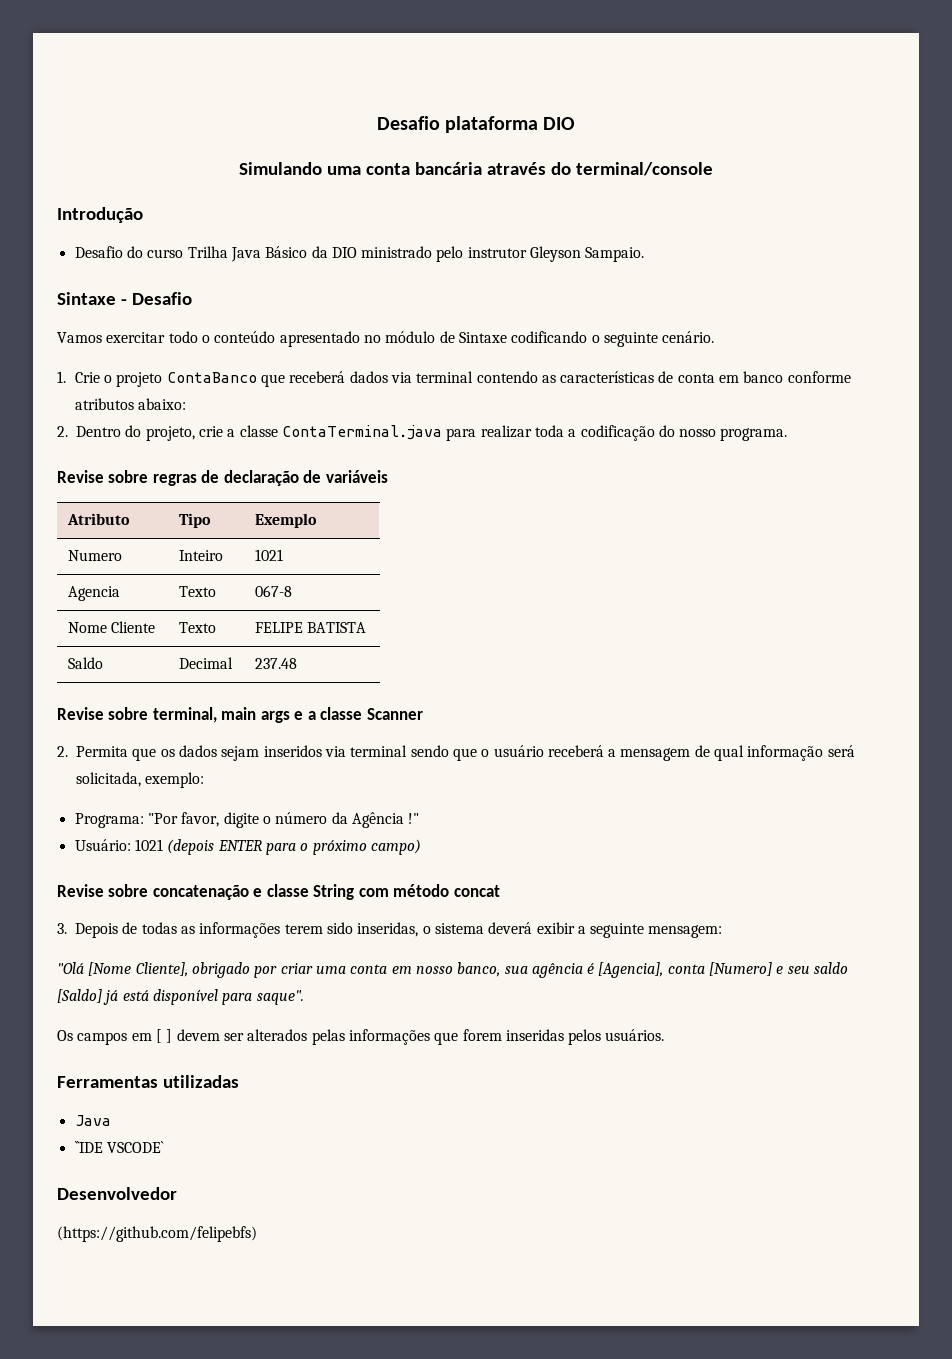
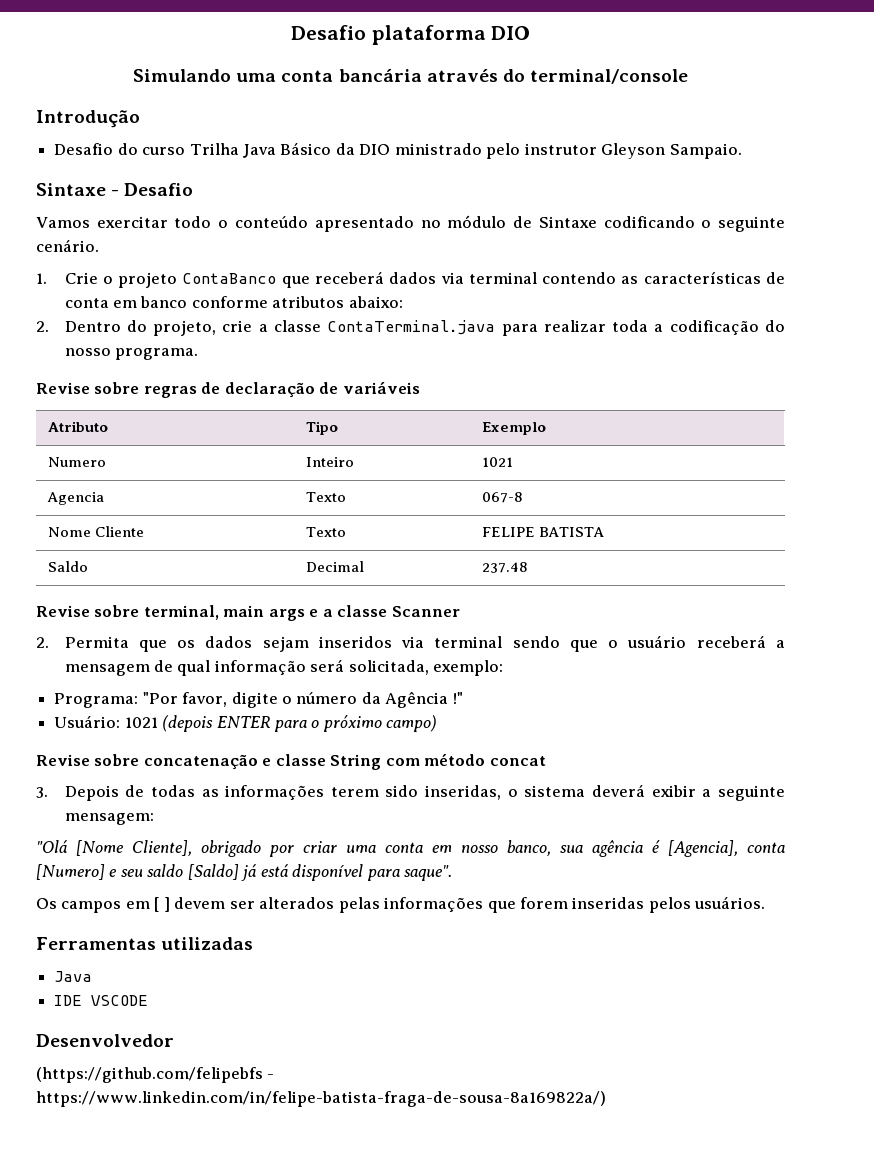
[74,1141,164,1153] ``IDE VSCODE` -> [54,995,149,1006] IDE VSCODE
[57,1226,257,1242] (https://github.com/felipebfs) -> [36,1067,275,1083] [36,1091,606,1107] (https://github.com/felipebfs - https://www.linkedin.com/in/felipe-batista-fraga-de-sousa-8a169822a/)

